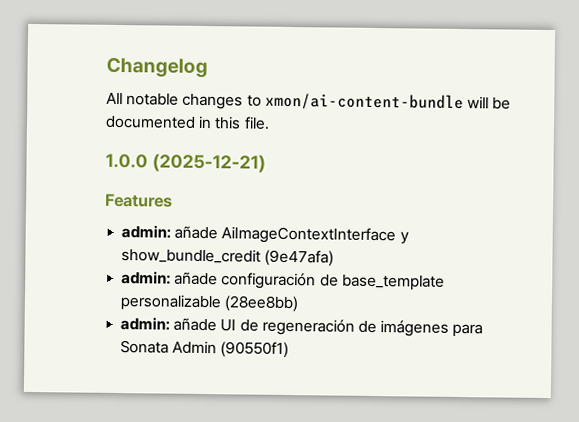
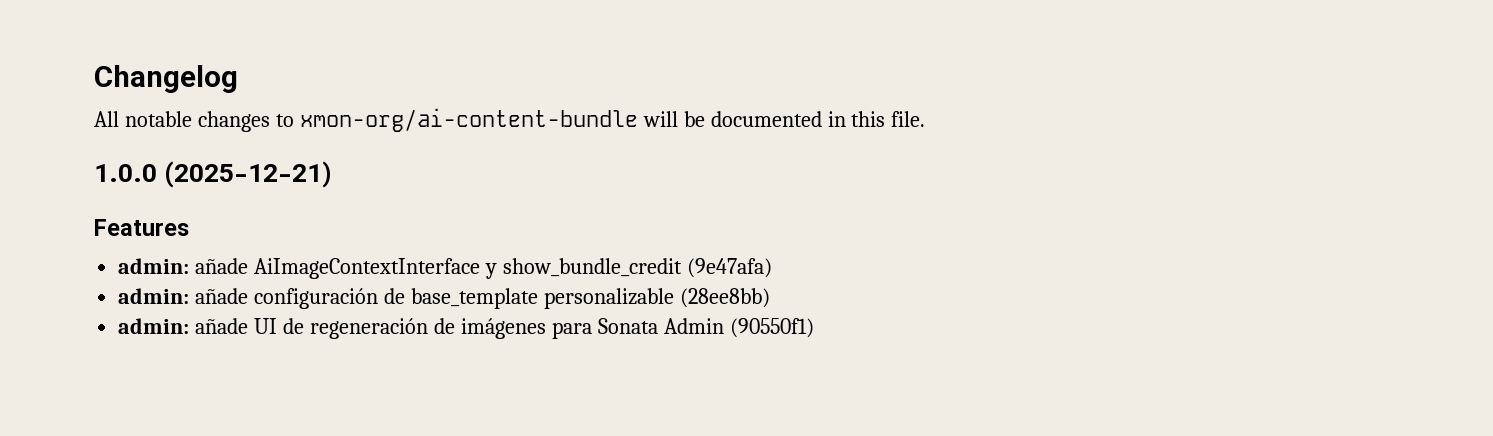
[264,92,464,112] xmon/ai-content-bundle -> [299,108,638,132] xmon-org/ai-content-bundle

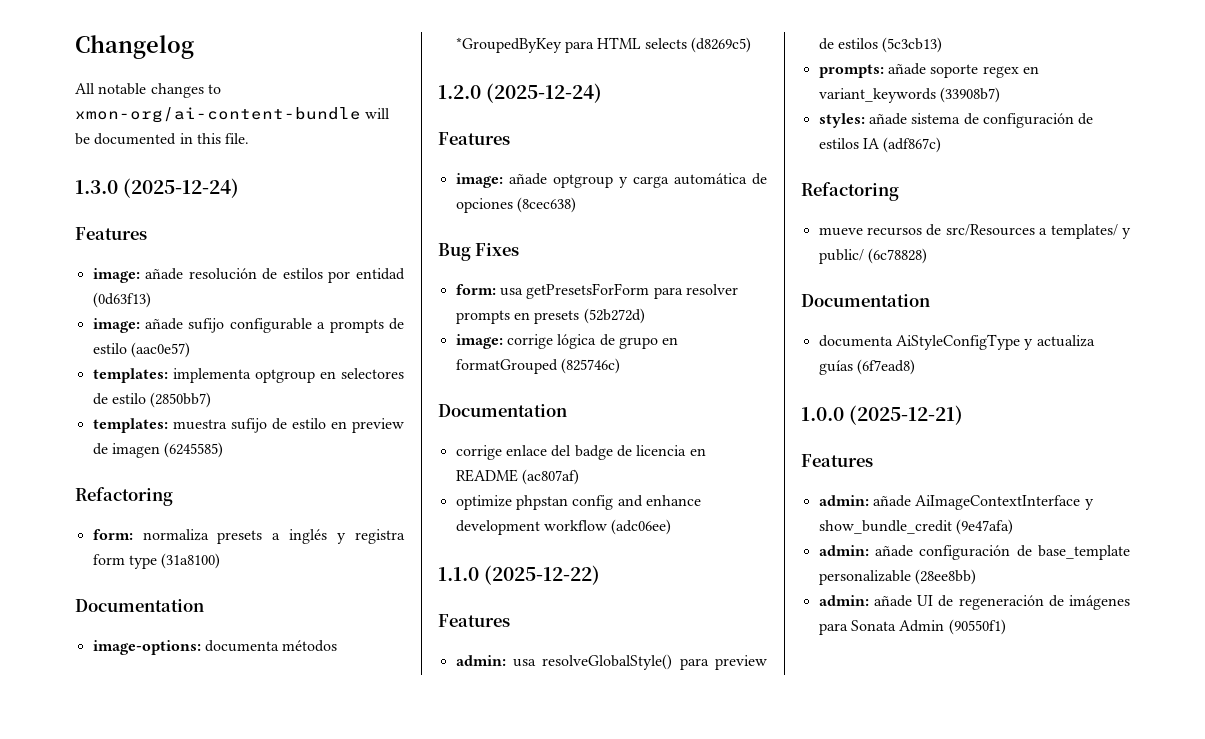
(926, 119) none -> [75,178,240,198] [75,227,147,240] [92,268,405,283] [92,292,151,308] [92,318,404,333] [92,342,190,358] [92,368,404,383] [92,392,212,408] [92,418,404,433] [92,442,224,458] [75,487,173,506] [92,529,405,544] [92,553,221,569] [75,599,204,612] [92,640,338,655] [455,37,751,53] [438,83,603,103] [438,132,510,145] [455,173,767,188] [455,197,576,213] [438,243,520,261] [455,283,738,299] [455,308,645,324] [455,334,679,349] [455,358,620,374] [438,404,567,417] [455,445,706,460] [455,469,579,485] [455,495,701,510] [455,519,672,535] [438,565,601,585] [438,614,510,627] [455,654,767,670] [818,37,943,53] [818,63,1039,78] [818,87,1000,103] [818,113,1094,128] [818,137,942,153] [801,182,899,201] [818,224,1131,239] [818,248,927,264] [801,294,930,307] [818,334,1095,350] [818,359,915,375] // 1.3.0 (2025-12-24) // Features // image: añade resolución de estilos por entidad (0d63f13) // image: añade sufijo configurable a prompts de estilo (aac0e57) // templates: implementa optgroup en selectores de estilo (2850bb7) // templates: muestra sufijo de estilo en preview de imagen (6245585) // Refactoring // form: normaliza presets a inglés y registra form type (31a8100) // Documentation // image-options: documenta métodos *GroupedByKey para HTML selects (d8269c5) // 1.2.0 (2025-12-24) // Features // image: añade optgroup y carga automática de opciones (8cec638) // Bug Fixes // form: usa getPresetsForForm para resolver prompts en presets (52b272d) // image: corrige lógica de grupo en formatGrouped (825746c) // Documentation // corrige enlace del badge de licencia en README (ac807af) // optimize phpstan config and enhance development workflow (adc06ee) // 1.1.0 (2025-12-22) // Features // admin: usa resolveGlobalStyle() para preview de estilos (5c3cb13) // prompts: añade soporte regex en variant_keywords (33908b7) // styles: añade sistema de configuración de estilos IA (adf867c) // Refactoring // mueve recursos de src/Resources a templates/ y public/ (6c78828) // Documentation // documenta AiStyleConfigType y actualiza guías (6f7ead8)

